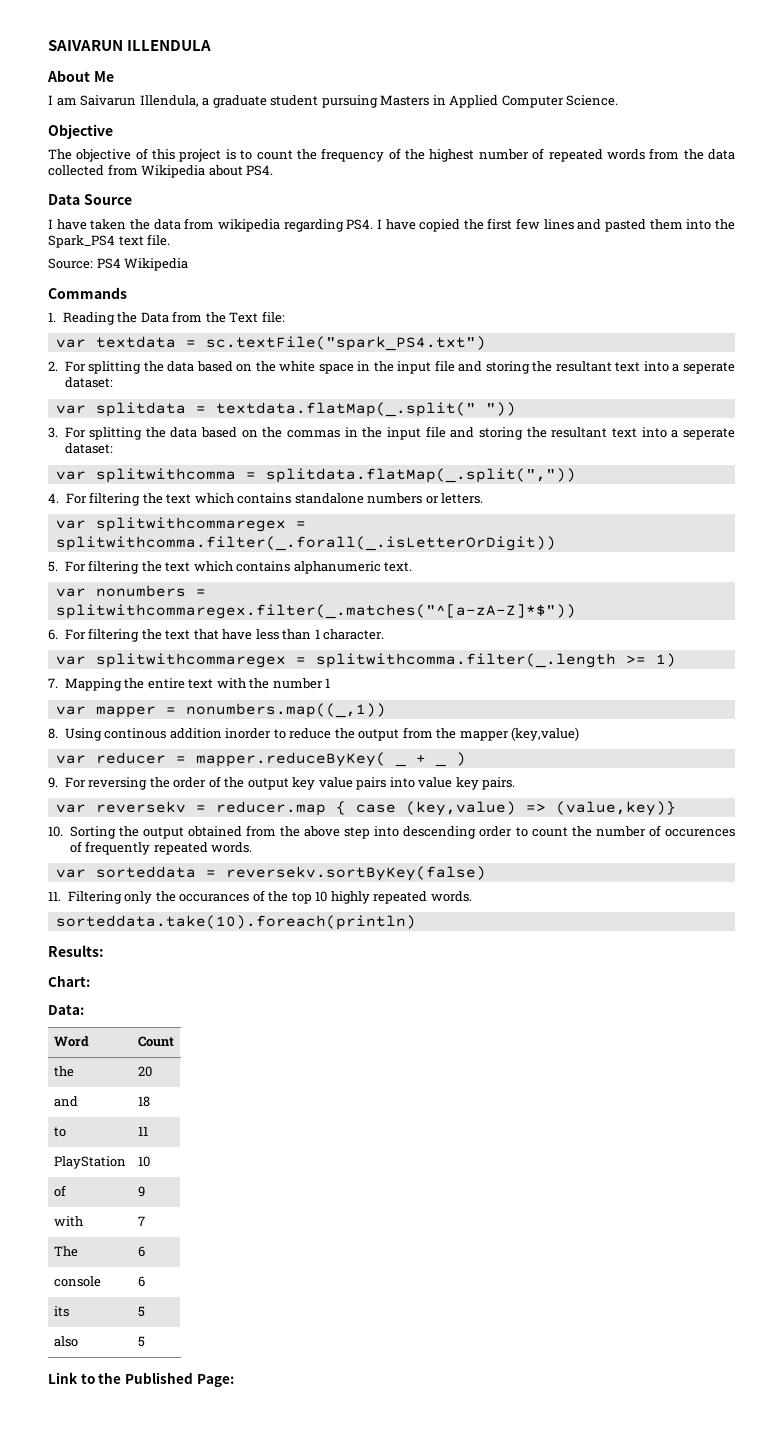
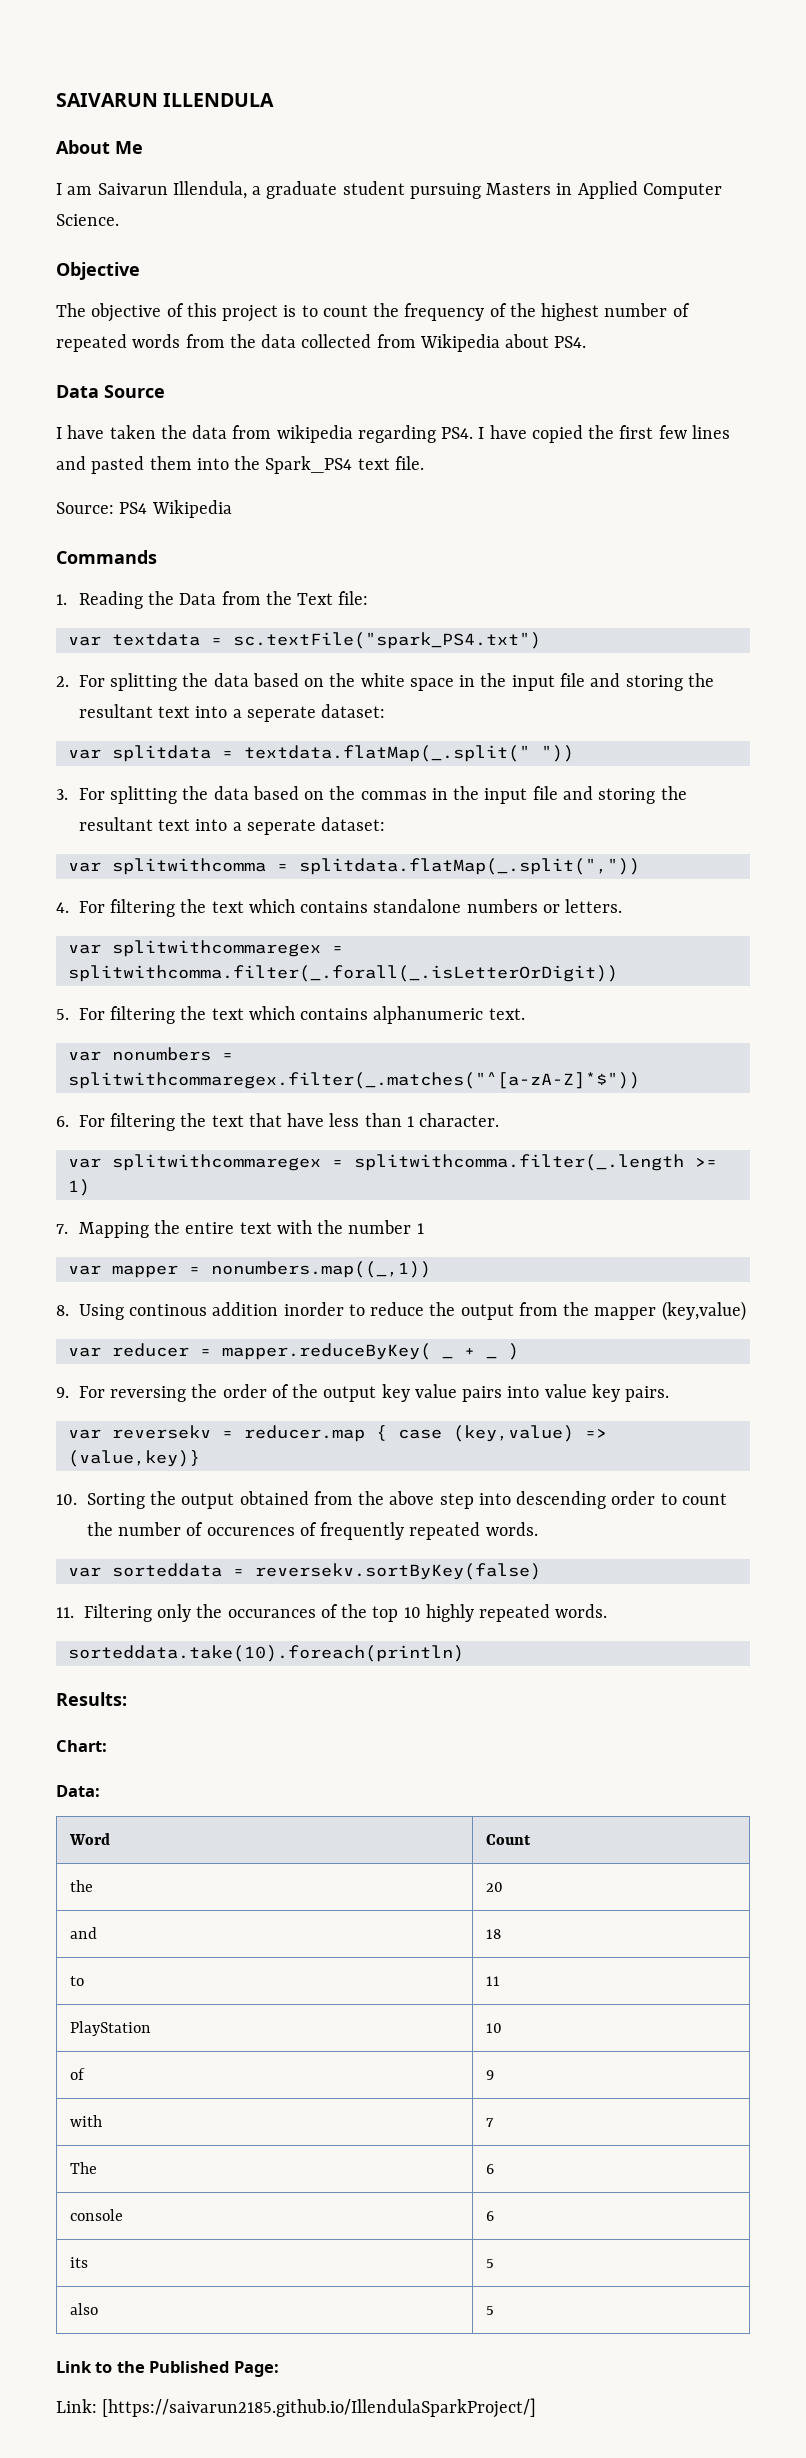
(234, 1380) none -> [56,2398,537,2418] // Link: [https://saivarun2185.github.io/IllendulaSparkProject/]

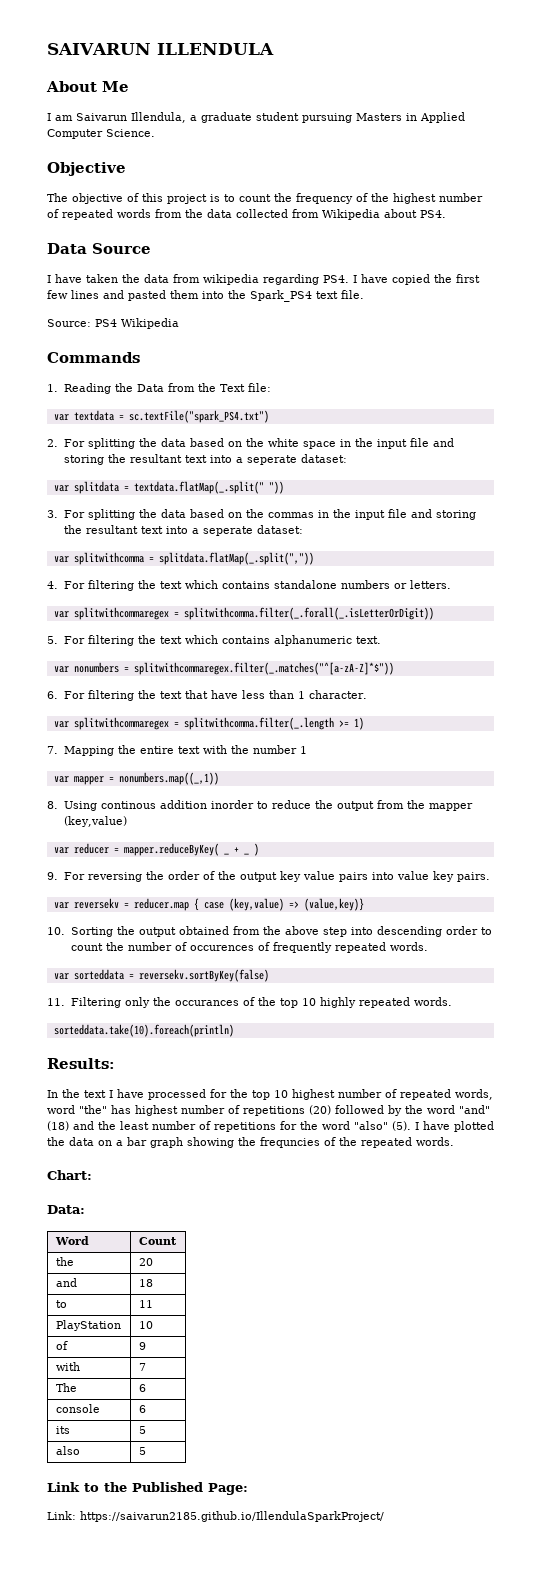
(127, 1699) none -> [47,1089,493,1100] [47,1105,490,1116] [47,1121,494,1132] [47,1137,454,1148] // In the text I have processed for the top 10 highest number of repeated words, word "the" has highest number of repetitions (20) followed by the word "and" (18) and the least number of repetitions for the word "also" (5). I have plotted the data on a bar graph showing the frequncies of the repeated words.
[102,2398,537,2418] [https://saivarun2185.github.io/IllendulaSparkProject/] -> [80,1511,384,1522] https://saivarun2185.github.io/IllendulaSparkProject/

